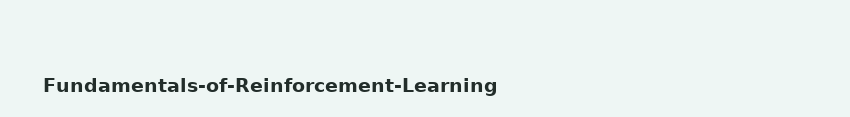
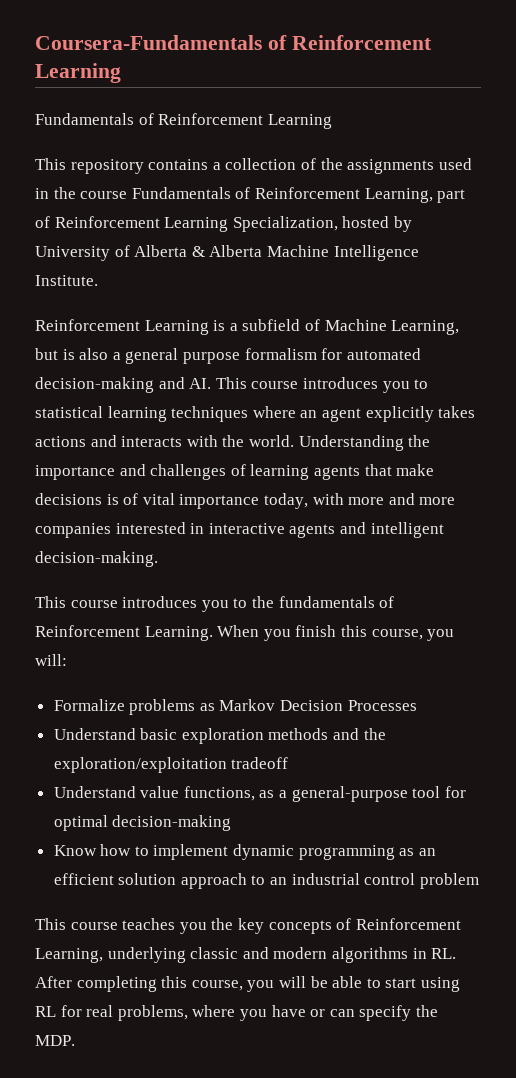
[43,78,498,96] Fundamentals-of-Reinforcement-Learning -> [35,35,432,50] [35,63,121,83] [35,113,332,129] [35,158,472,174] [35,187,466,203] [35,216,412,232] [35,245,419,261] [35,275,98,286] [35,319,460,335] [35,348,421,364] [35,377,429,393] [35,406,476,422] [35,435,431,451] [35,464,435,480] [35,493,456,509] [35,522,444,538] [35,551,158,567] [35,596,395,612] [35,625,455,641] [35,654,67,666] [53,699,417,715] [53,728,386,744] [53,757,289,773] [53,786,466,802] [53,815,232,831] [53,844,436,860] [53,873,479,889] [35,918,461,934] [35,947,457,963] [35,976,460,992] [35,1005,438,1021] [35,1035,75,1046] Coursera-Fundamentals of Reinforcement Learning // Fundamentals of Reinforcement Learning // This repository contains a collection of the assignments used in the course Fundamentals of Reinforcement Learning, part of Reinforcement Learning Specialization, hosted by University of Alberta & Alberta Machine Intelligence Institute. // Reinforcement Learning is a subfield of Machine Learning, but is also a general purpose formalism for automated decision-making and AI. This course introduces you to statistical learning techniques where an agent explicitly takes actions and interacts with the world. Understanding the importance and challenges of learning agents that make decisions is of vital importance today, with more and more companies interested in interactive agents and intelligent decision-making. // This course introduces you to the fundamentals of Reinforcement Learning. When you finish this course, you will: // Formalize problems as Markov Decision Processes // Understand basic exploration methods and the exploration/exploitation tradeoff // Understand value functions, as a general-purpose tool for optimal decision-making // Know how to implement dynamic programming as an efficient solution approach to an industrial control problem // This course teaches you the key concepts of Reinforcement Learning, underlying classic and modern algorithms in RL. After completing this course, you will be able to start using RL for real problems, where you have or can specify the MDP.

